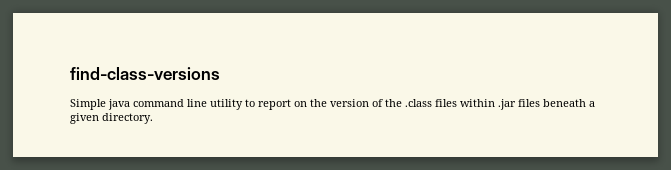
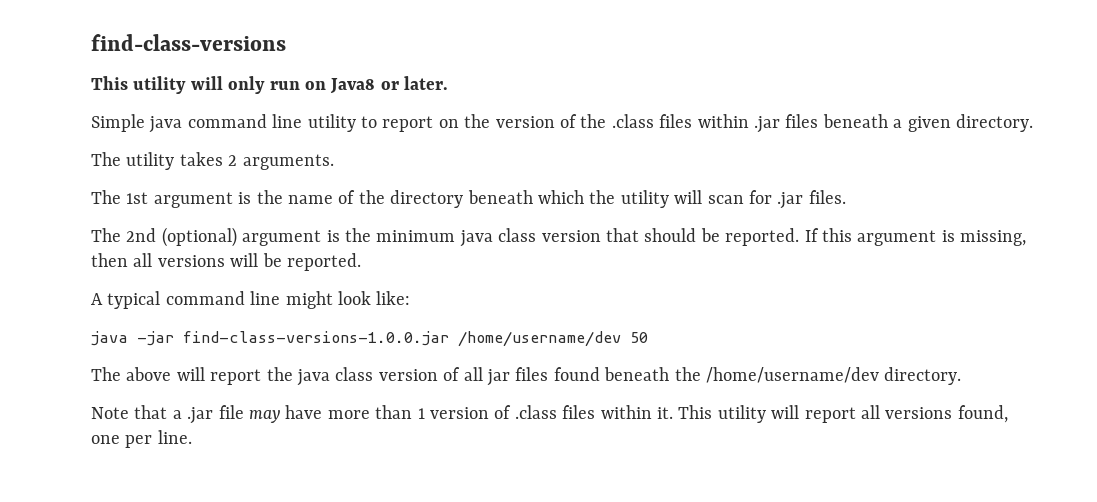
(220, 73) none -> [91,76,449,94] // This utility will only run on Java8 or later.
(153, 118) none -> [91,152,334,170] [91,190,846,209] [91,227,1027,247] [91,253,361,271] [91,291,411,309] [91,331,648,347] [91,367,962,386] [91,405,1008,424] [91,430,192,448] // The utility takes 2 arguments. // The 1st argument is the name of the directory beneath which the utility will scan for .jar files. // The 2nd (optional) argument is the minimum java class version that should be reported. If this argument is missing, then all versions will be reported. // A typical command line might look like: // java -jar find-class-versions-1.0.0.jar /home/username/dev 50 // The above will report the java class version of all jar files found beneath the /home/username/dev directory. // Note that a .jar file may have more than 1 version of .class files within it. This utility will report all versions found, one per line.

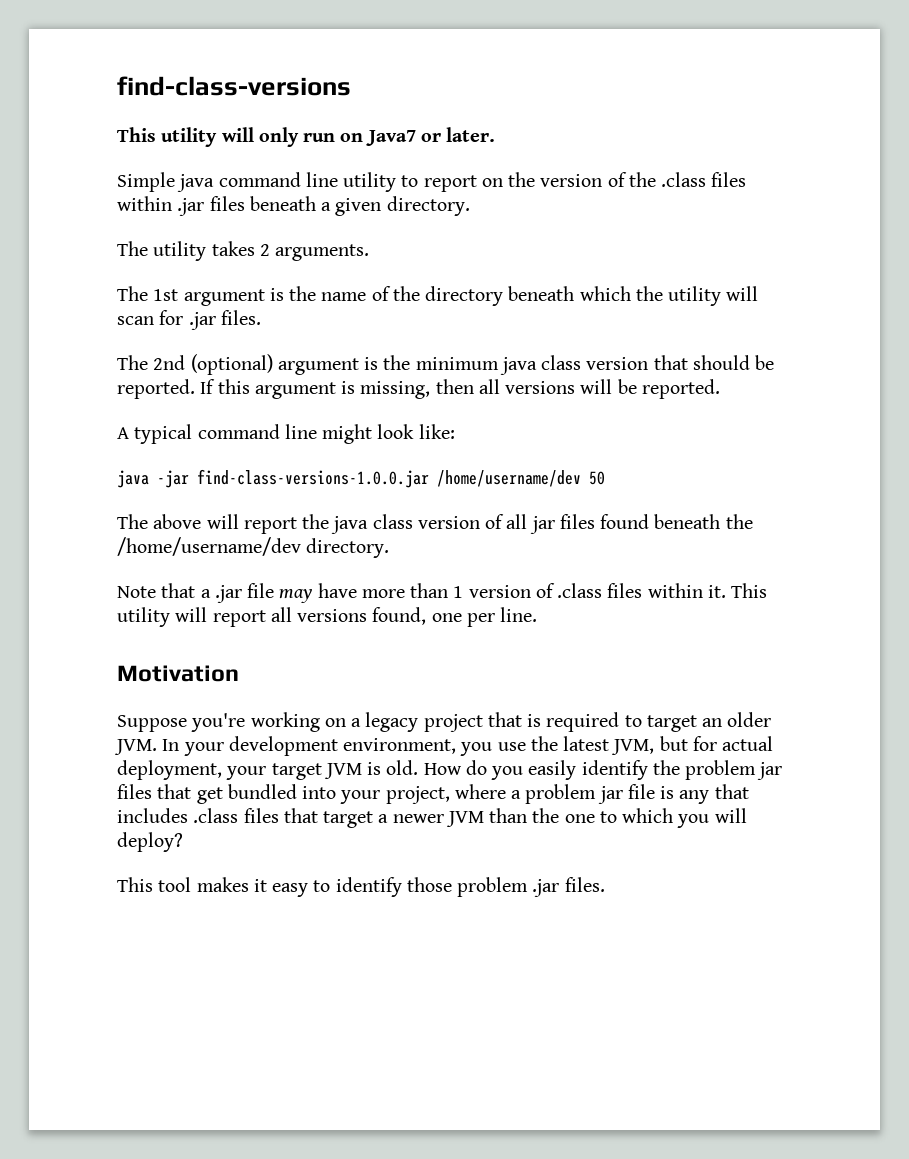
[330,78,376,94] Java8 -> [365,130,416,146] Java7
(192, 437) none -> [117,665,239,682] [117,712,772,732] [114,736,774,756] [117,760,783,780] [117,784,749,804] [117,808,747,828] [117,832,183,852] [117,877,605,897] // Motivation // Suppose you're working on a legacy project that is required to target an older JVM. In your development environment, you use the latest JVM, but for actual deployment, your target JVM is old. How do you easily identify the problem jar files that get bundled into your project, where a problem jar file is any that includes .class files that target a newer JVM than the one to which you will deploy? // This tool makes it easy to identify those problem .jar files.

